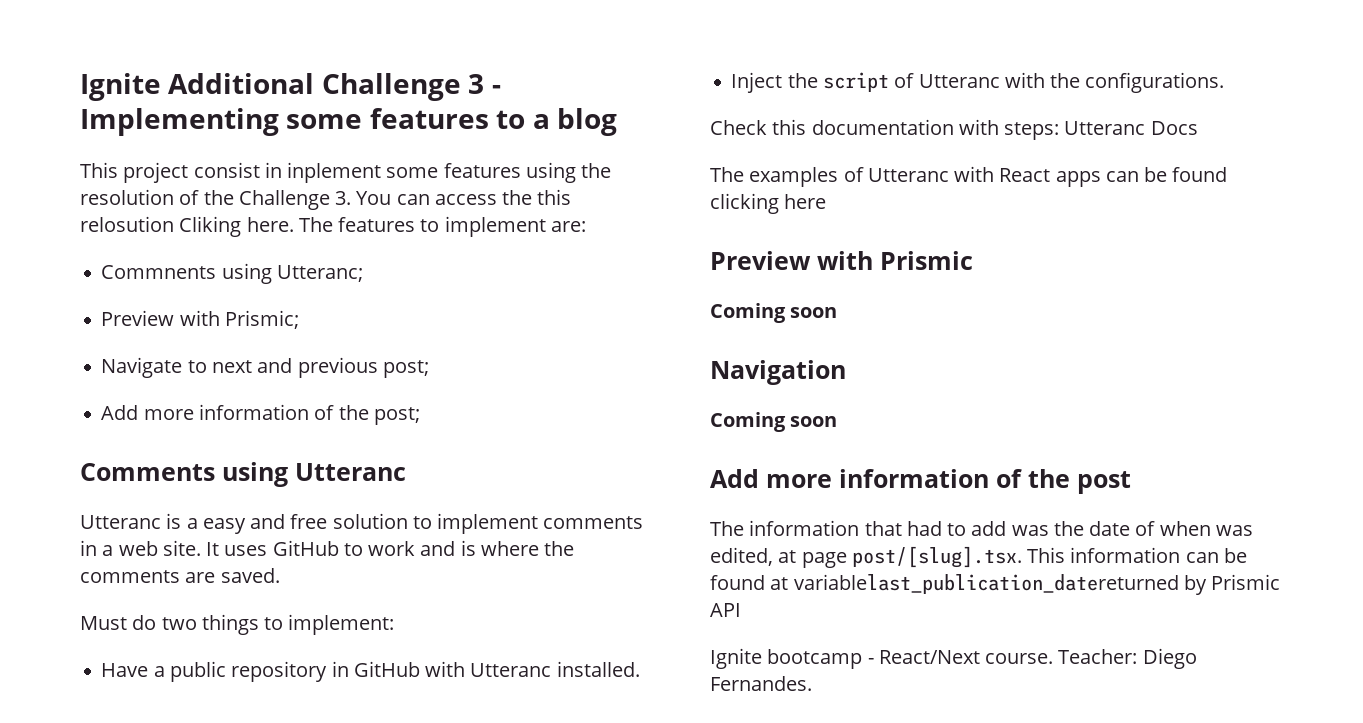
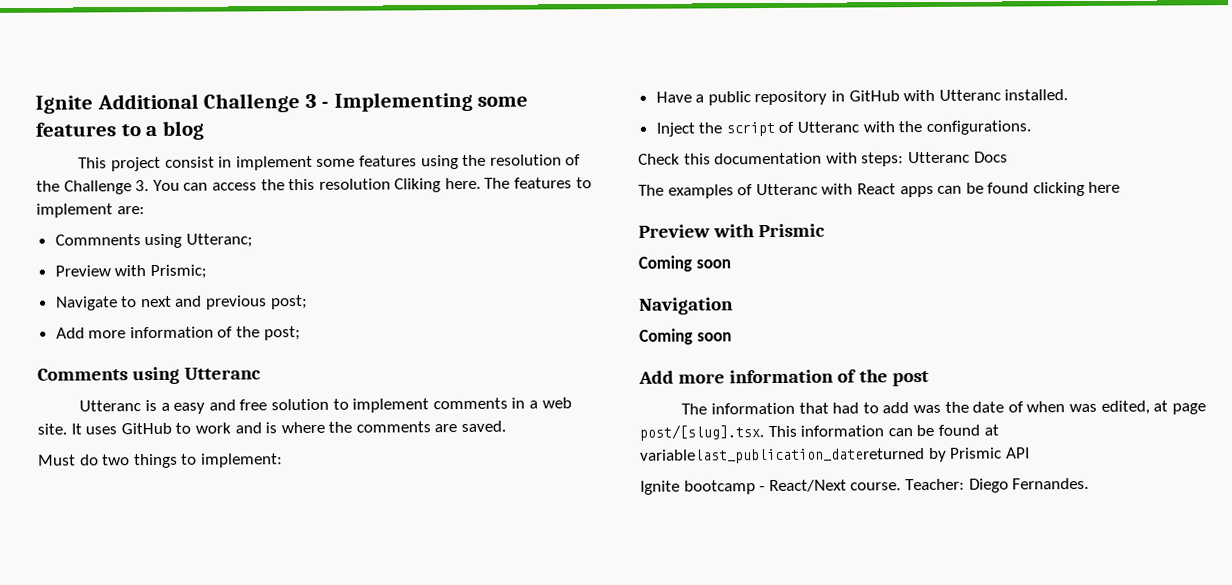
[287,162,382,183] inplement -> [235,155,313,171] implement
[80,216,174,232] relosution -> [318,178,391,190] resolution

